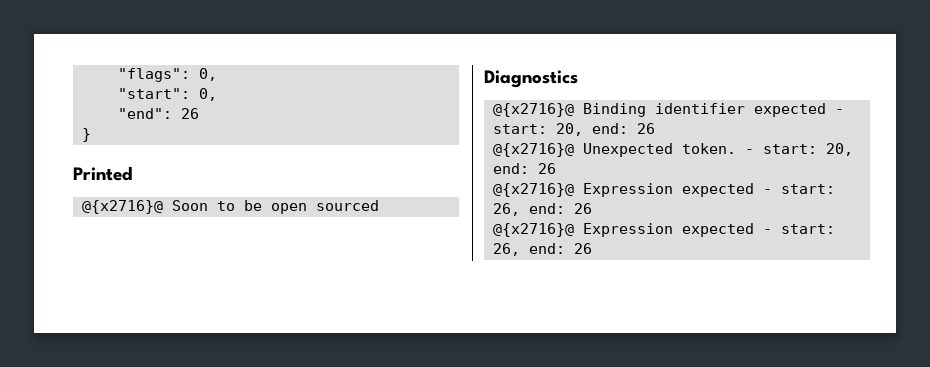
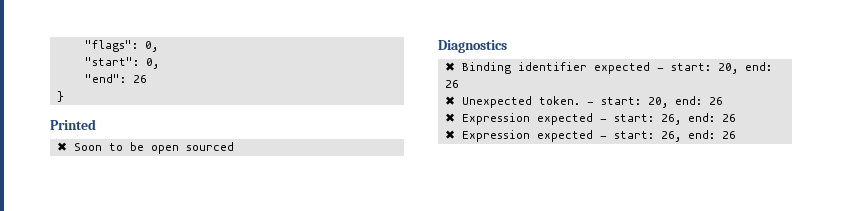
[82,200,163,214] @{x2716}@ -> [57,142,68,151] ✖
[493,103,574,117] @{x2716}@ -> [445,62,456,71] ✖
[493,143,574,157] @{x2716}@ -> [445,96,456,105] ✖
[493,183,574,197] @{x2716}@ -> [445,113,456,122] ✖
[493,223,574,237] @{x2716}@ -> [445,130,456,139] ✖

